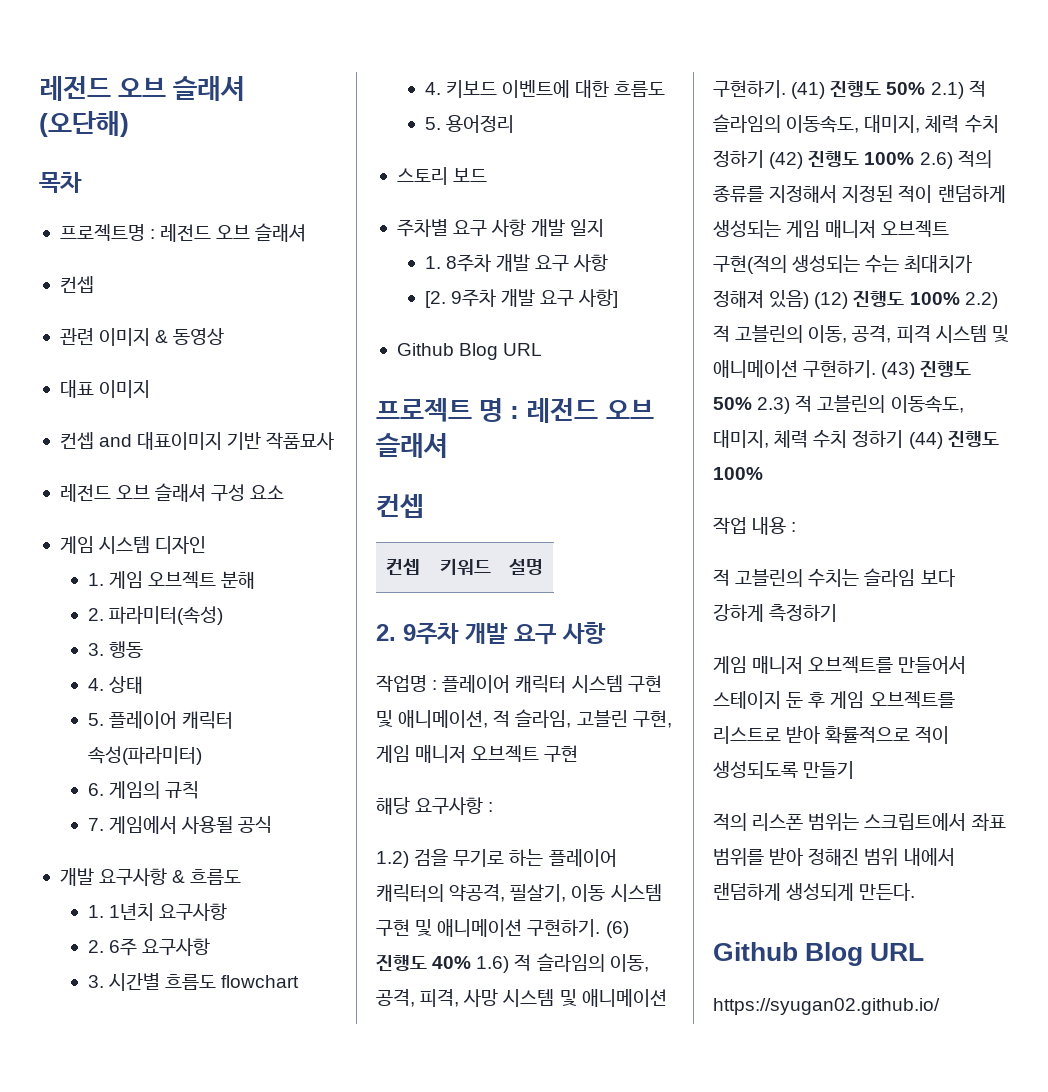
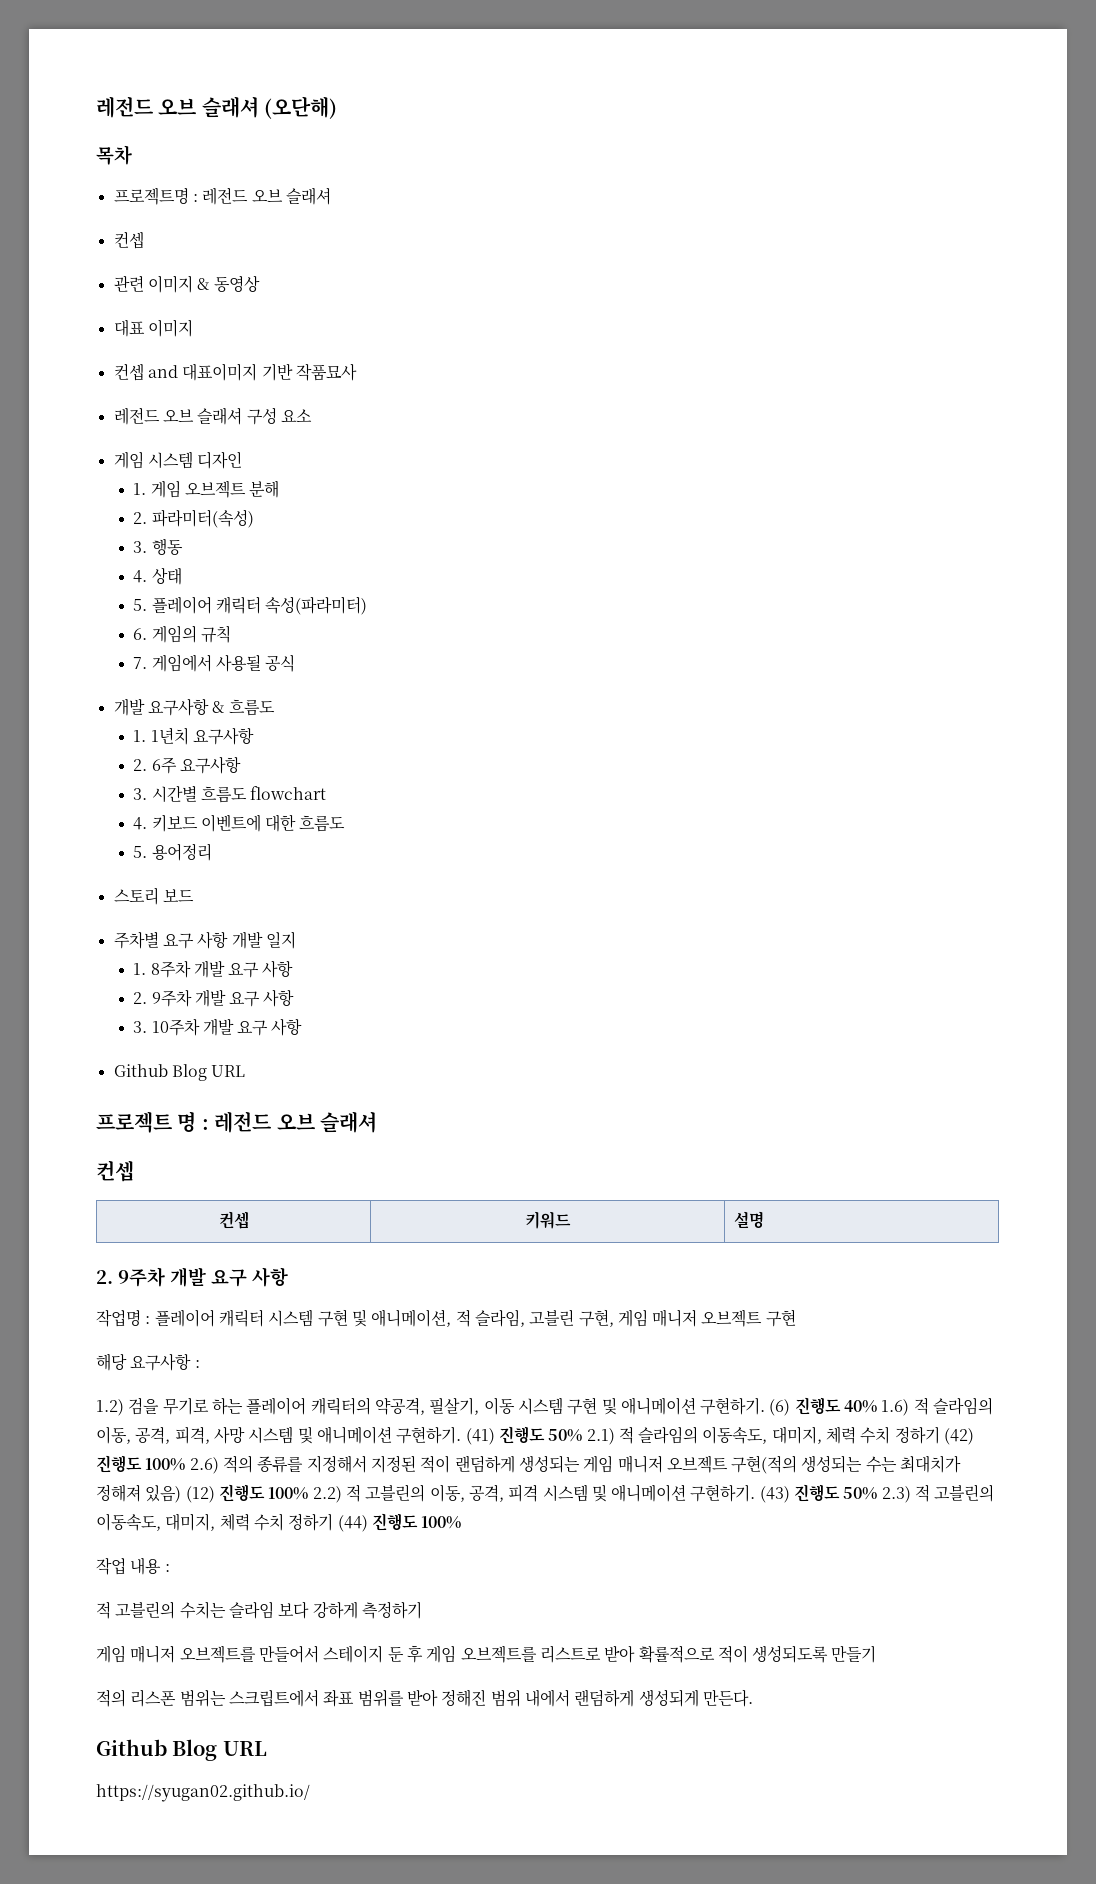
[424,289,619,308] [2. 9주차 개발 요구 사항] -> [133,989,295,1007] [133,1018,303,1036] 2. 9주차 개발 요구 사항 // 3. 10주차 개발 요구 사항

